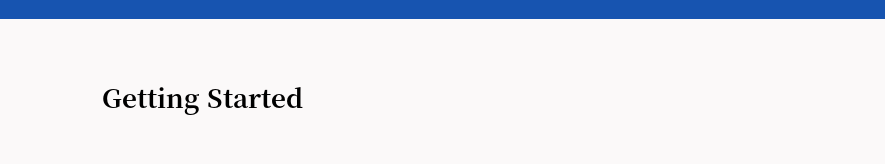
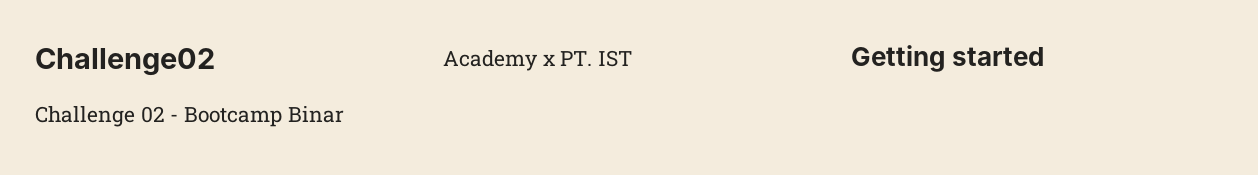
[102,87,304,115] Getting Started -> [35,48,215,76] [35,106,344,127] [443,50,633,71] [851,45,1045,72] Challenge02 // Challenge 02 - Bootcamp Binar Academy x PT. IST // Getting started

